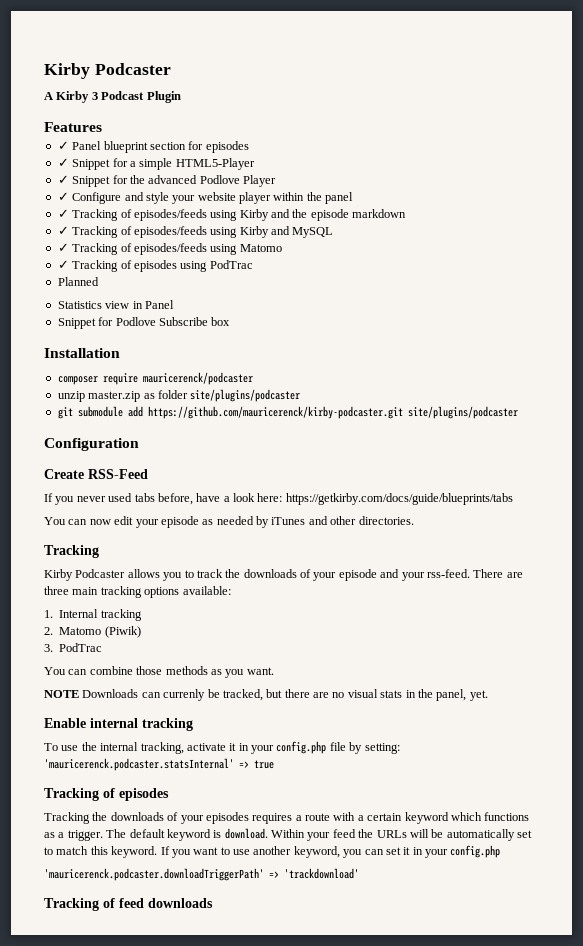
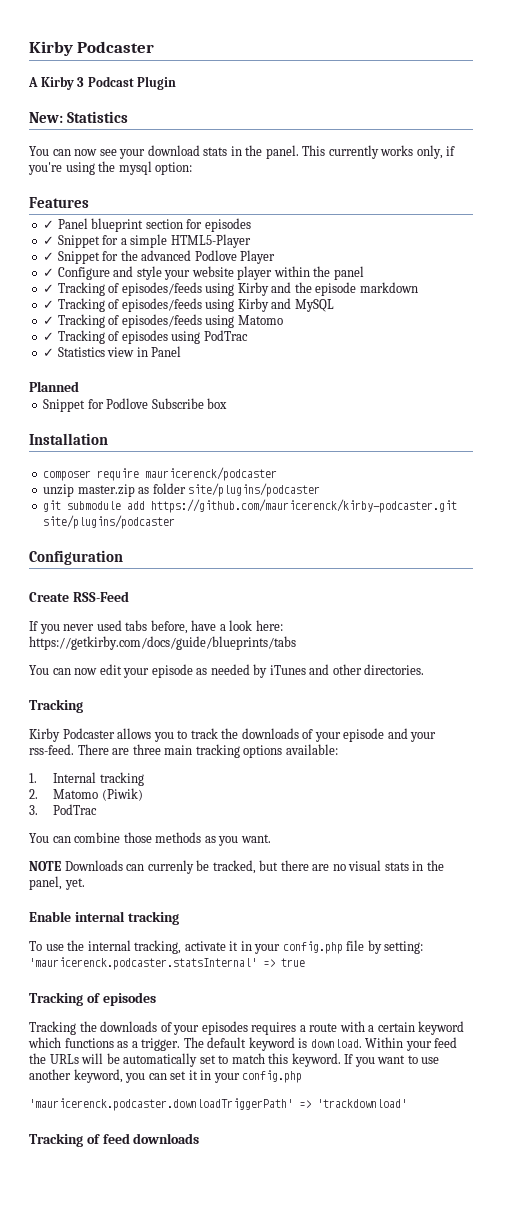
(181, 97) none -> [29,111,129,123] [29,145,456,159] [28,161,193,175] // New: Statistics // You can now see your download stats in the panel. This currently works only, if you're using the mysql option:
[57,277,99,286] Planned // -> [43,348,55,357] ✓
(174, 304) none -> [29,381,79,392] // Planned

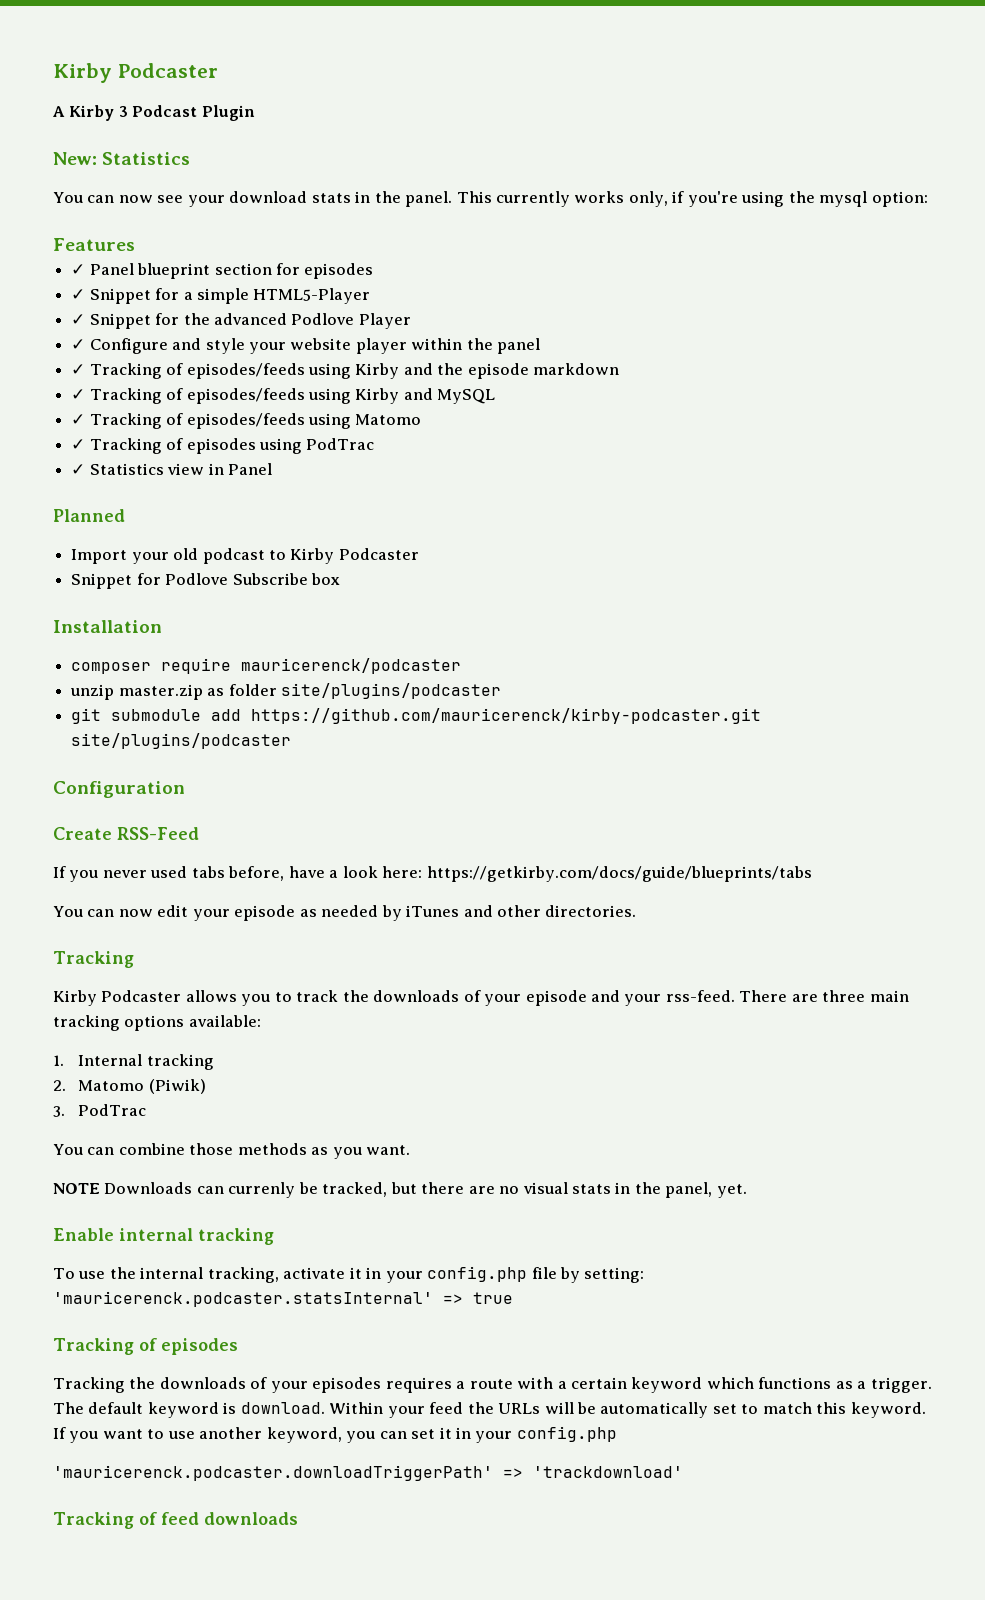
(79, 386) none -> [71,548,419,564] // Import your old podcast to Kirby Podcaster

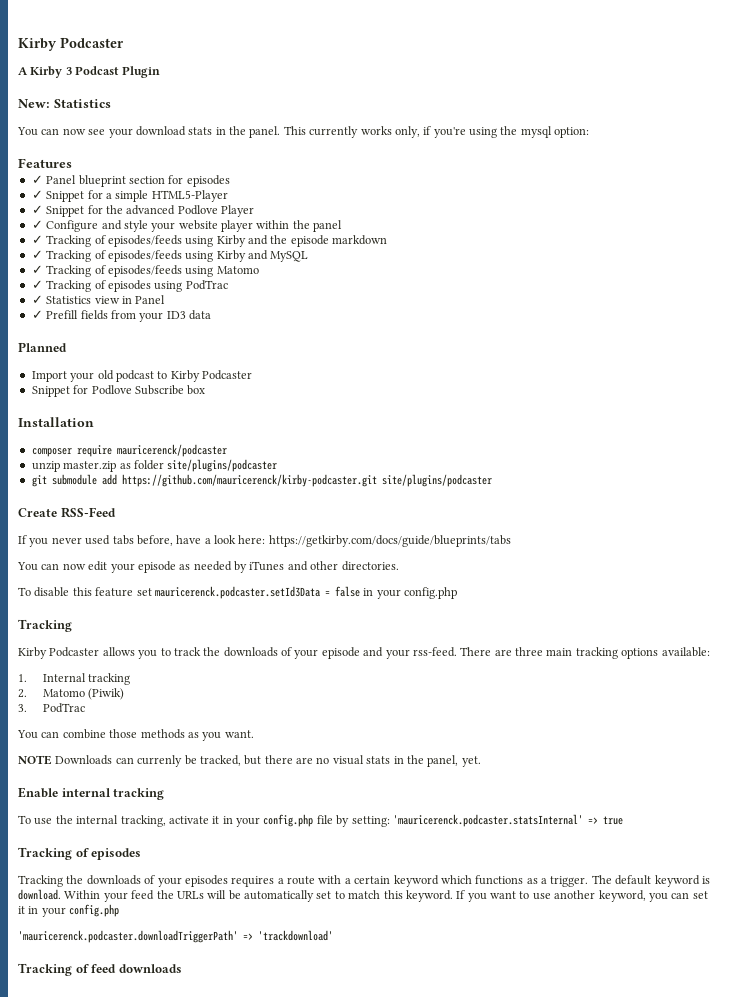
(272, 469) none -> [31,310,211,322] // ✓ Prefill fields from your ID3 data
[53,781,185,798] // Configuration -> (492, 480) none
(637, 911) none -> [18,586,457,599] // To disable this feature set mauricerenck.podcaster.setId3Data = false in your config.php

